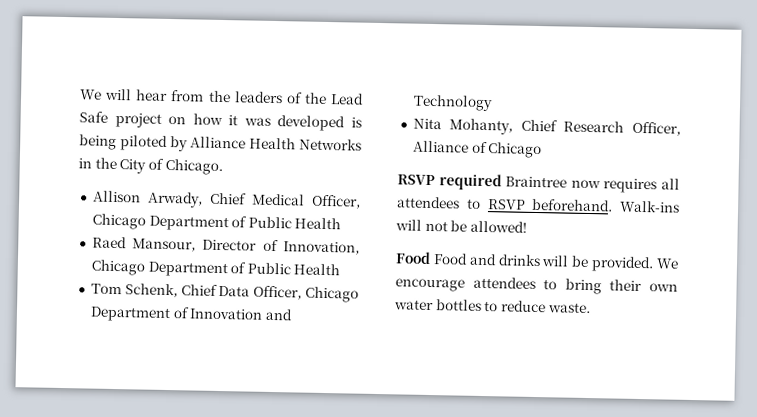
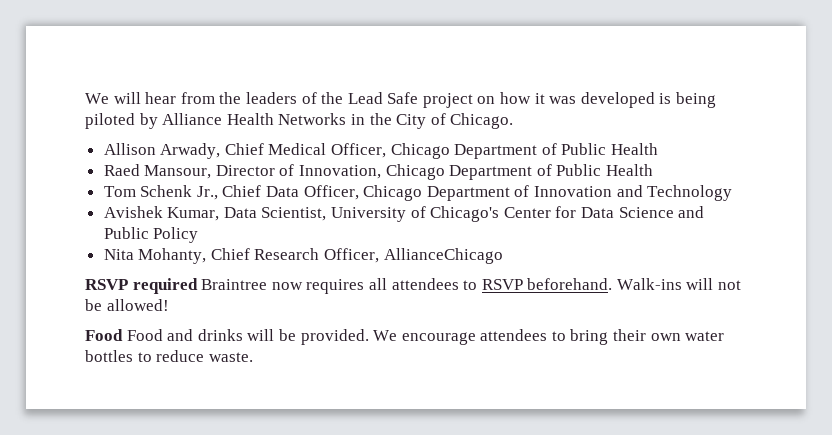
[124,283,178,298] Schenk, -> [140,185,218,200] Schenk Jr.,
(493, 103) none -> [103,206,705,222] [103,227,199,243] // Avishek Kumar, Data Scientist, University of Chicago's Center for Data Science and Public Policy
[412,140,543,159] Alliance of Chicago -> [383,248,503,264] AllianceChicago

